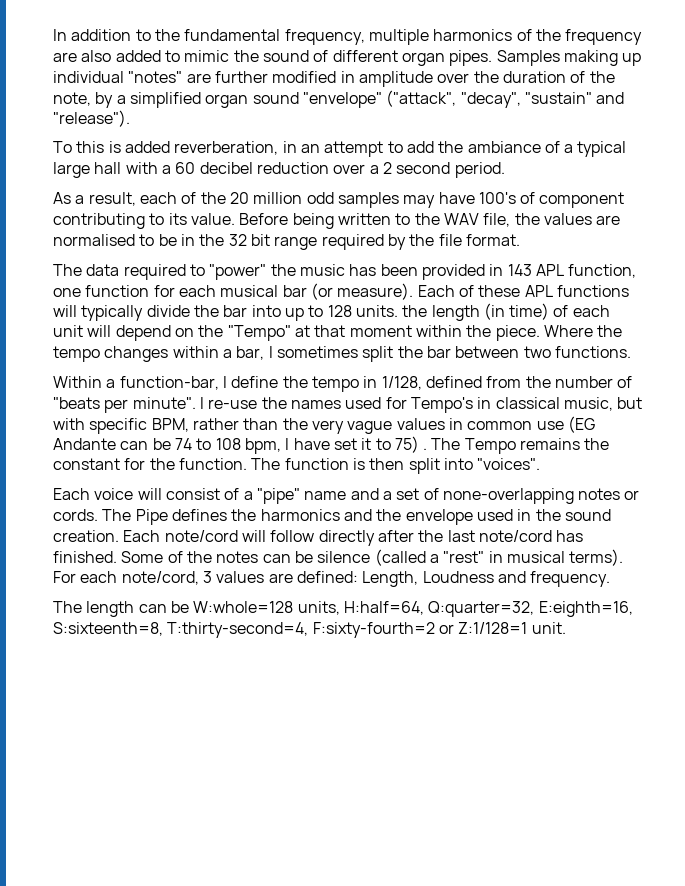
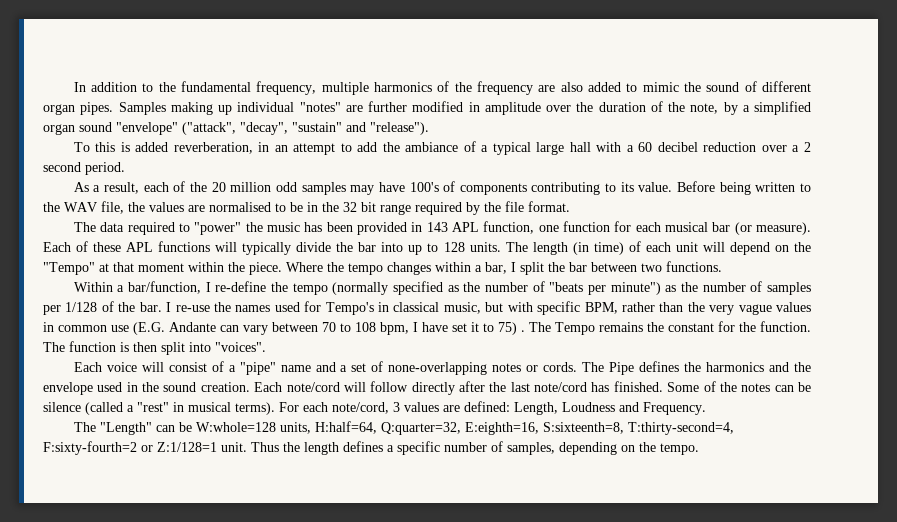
[539,192,625,208] component -> [459,183,527,195] components
[402,305,428,317] the -> [505,242,528,252] The
[276,346,358,358] sometimes -> (516, 267) none
[119,376,522,392] function-bar, I define the tempo in 1/128, defined from -> [128,281,459,295] bar/function, I re-define the tempo (normally specified as
[132,397,196,409] minute". -> [610,281,812,295] [43,301,162,315] minute") as the number of samples per 1/128 of the bar.
[567,416,595,433] (EG -> [133,322,165,335] (E.G.
[152,438,192,450] be 74 -> [243,322,336,335] vary between 70
[530,571,611,587] [53,601,135,617] frequency. // The length -> [643,402,706,415] [73,422,152,435] Frequency. // The "Length"
(566, 628) none -> [251,441,699,455] Thus the length defines a specific number of samples, depending on the tempo.

